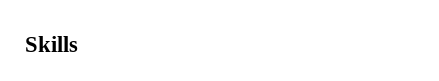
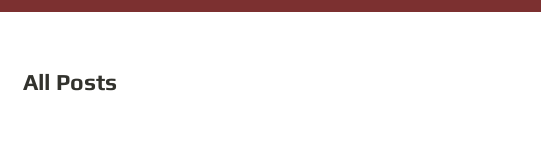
[25,36,78,52] Skills -> [23,73,118,91] All Posts

